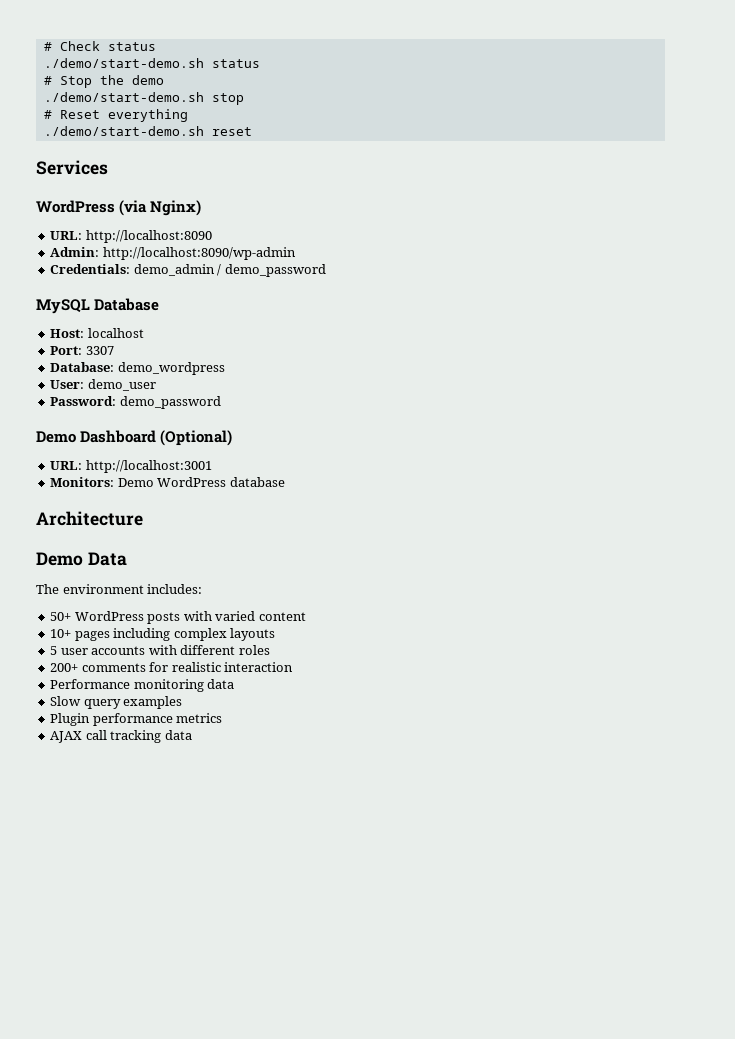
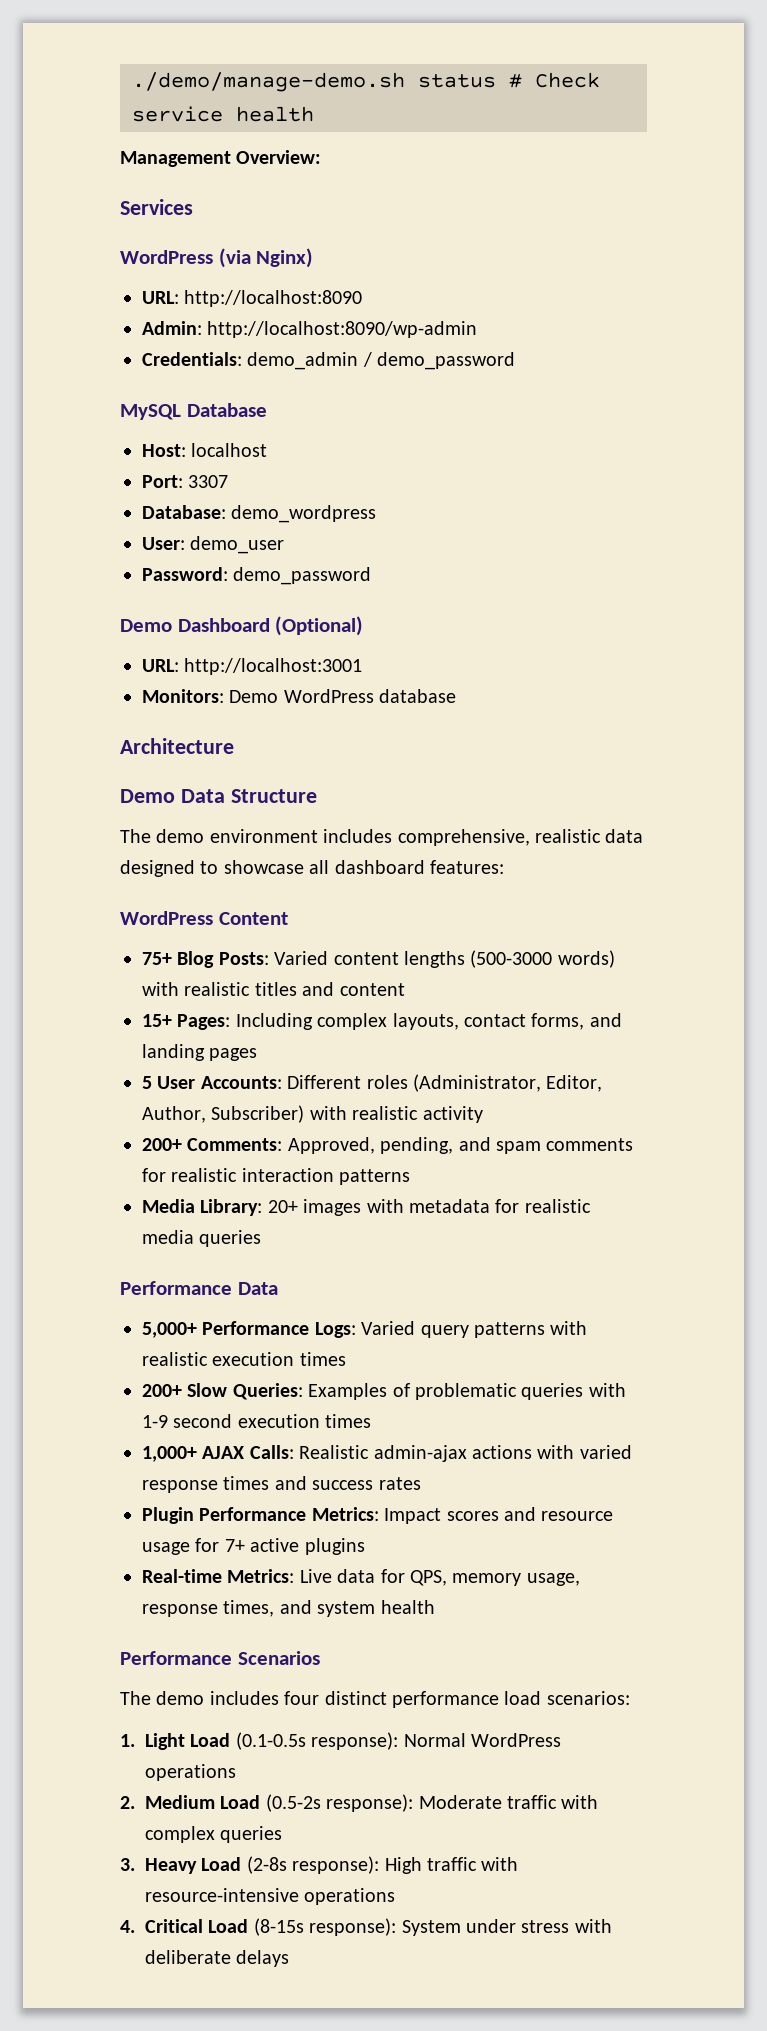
[43,41,156,51] [43,58,260,68] [43,75,164,88] [43,92,244,105] [43,109,188,122] [43,126,252,136] # Check status // ./demo/start-demo.sh status // # Stop the demo // ./demo/start-demo.sh stop // # Reset everything // ./demo/start-demo.sh reset -> [132,72,600,92] [132,106,314,122] [120,150,322,167] ./demo/manage-demo.sh status # Check service health // Management Overview:
[36,584,203,594] [50,611,306,624] [50,628,276,641] [50,645,270,655] [50,662,294,672] [50,679,235,692] [50,696,183,709] [50,713,223,726] [50,730,192,743] // The environment includes: // 50+ WordPress posts with varied content // 10+ pages including complex layouts // 5 user accounts with different roles // 200+ comments for realistic interaction // Performance monitoring data // Slow query examples // Plugin performance metrics // AJAX call tracking data -> [230,789,317,803] [120,829,644,846] [120,860,504,877] [120,911,288,925] [142,950,615,968] [142,982,405,996] [142,1013,622,1030] [142,1044,258,1061] [142,1074,603,1092] [142,1105,483,1123] [142,1137,634,1154] [142,1168,411,1185] [142,1199,591,1216] [142,1230,262,1247] [120,1281,278,1295] [142,1321,588,1338] [142,1352,346,1366] [142,1383,626,1400] [142,1414,372,1428] [142,1445,632,1462] [142,1476,421,1493] [142,1507,614,1524] [142,1538,365,1555] [142,1569,580,1586] [142,1600,435,1617] [120,1651,320,1665] [120,1691,630,1708] [120,1732,561,1750] [145,1764,236,1781] [120,1794,599,1812] [145,1826,283,1843] [120,1856,519,1874] [145,1888,396,1905] [120,1918,612,1936] [145,1950,290,1967] Structure // The demo environment includes comprehensive, realistic data designed to showcase all dashboard features: // WordPress Content // 75+ Blog Posts: Varied content lengths (500-3000 words) with realistic titles and content // 15+ Pages: Including complex layouts, contact forms, and landing pages // 5 User Accounts: Different roles (Administrator, Editor, Author, Subscriber) with realistic activity // 200+ Comments: Approved, pending, and spam comments for realistic interaction patterns // Media Library: 20+ images with metadata for realistic media queries // Performance Data // 5,000+ Performance Logs: Varied query patterns with realistic execution times // 200+ Slow Queries: Examples of problematic queries with 1-9 second execution times // 1,000+ AJAX Calls: Realistic admin-ajax actions with varied response times and success rates // Plugin Performance Metrics: Impact scores and resource usage for 7+ active plugins // Real-time Metrics: Live data for QPS, memory usage, response times, and system health // Performance Scenarios // The demo includes four distinct performance load scenarios: // 1. Light Load (0.1-0.5s response): Normal WordPress operations // 2. Medium Load (0.5-2s response): Moderate traffic with complex queries // 3. Heavy Load (2-8s response): High traffic with resource-intensive operations // 4. Critical Load (8-15s response): System under stress with deliberate delays

